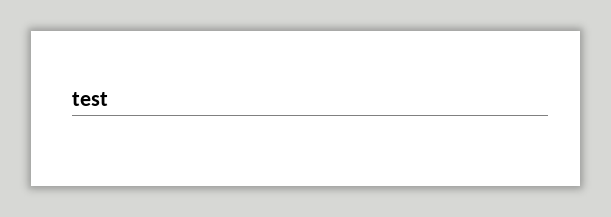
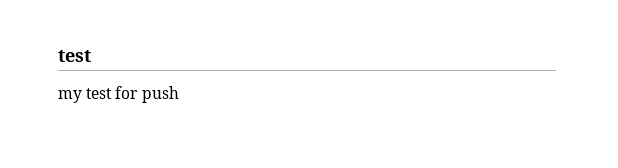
[72,92,108,106] test -> [58,50,91,62] [58,86,179,103] test // my test for push

